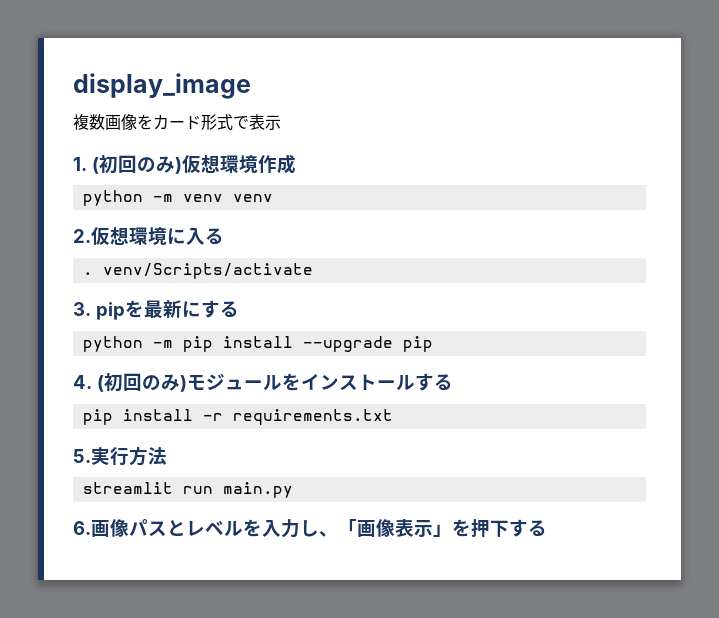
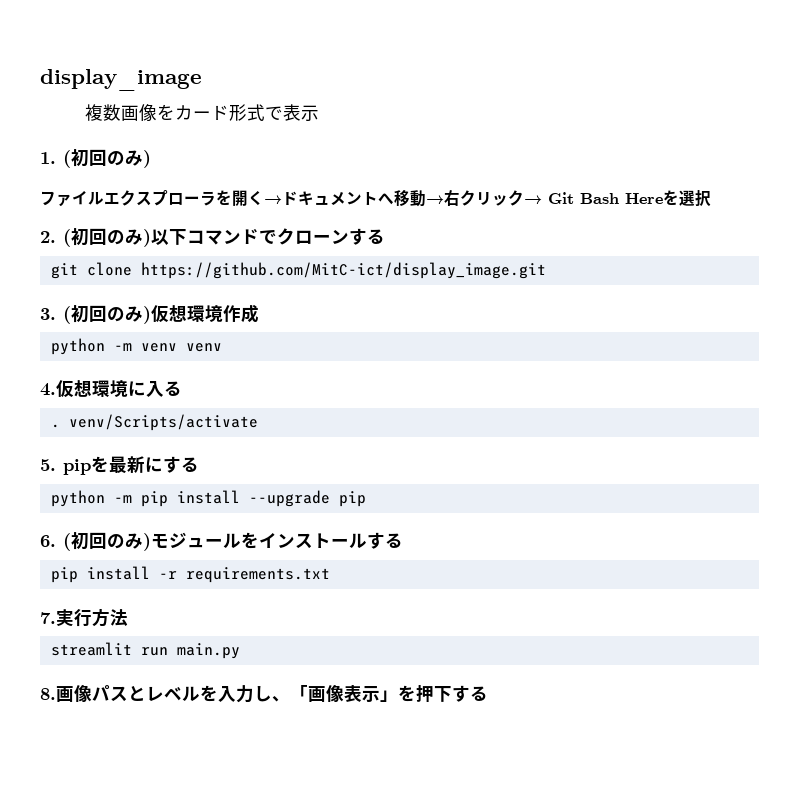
(182, 165) none -> [40,190,711,207] [40,228,385,247] [50,262,546,279] [40,305,151,324] // ファイルエクスプローラを開く→ドキュメントへ移動→右クリック→ Git Bash Hereを選択 // 2. (初回のみ)以下コマンドでクローンする // git clone https://github.com/MitC-ict/display_image.git // 3. (初回のみ)
[73,229,91,243] 2. -> [40,383,56,396] 4.
[73,302,91,316] 3. -> [40,459,56,471] 5.
[73,375,92,389] 4. -> [40,535,56,547] 6.
[73,449,91,463] 5. -> [40,612,56,624] 7.
[73,521,91,535] 6. -> [40,688,56,700] 8.

